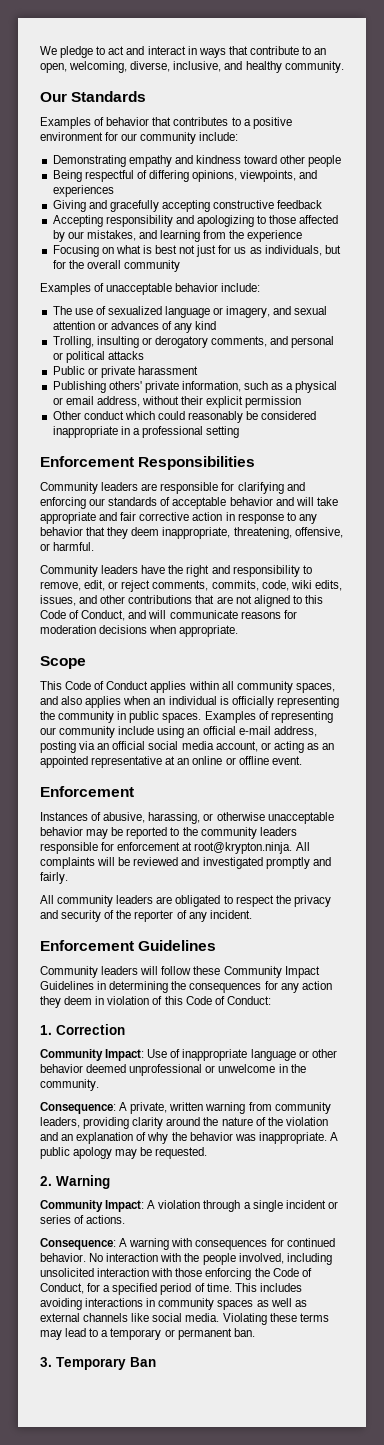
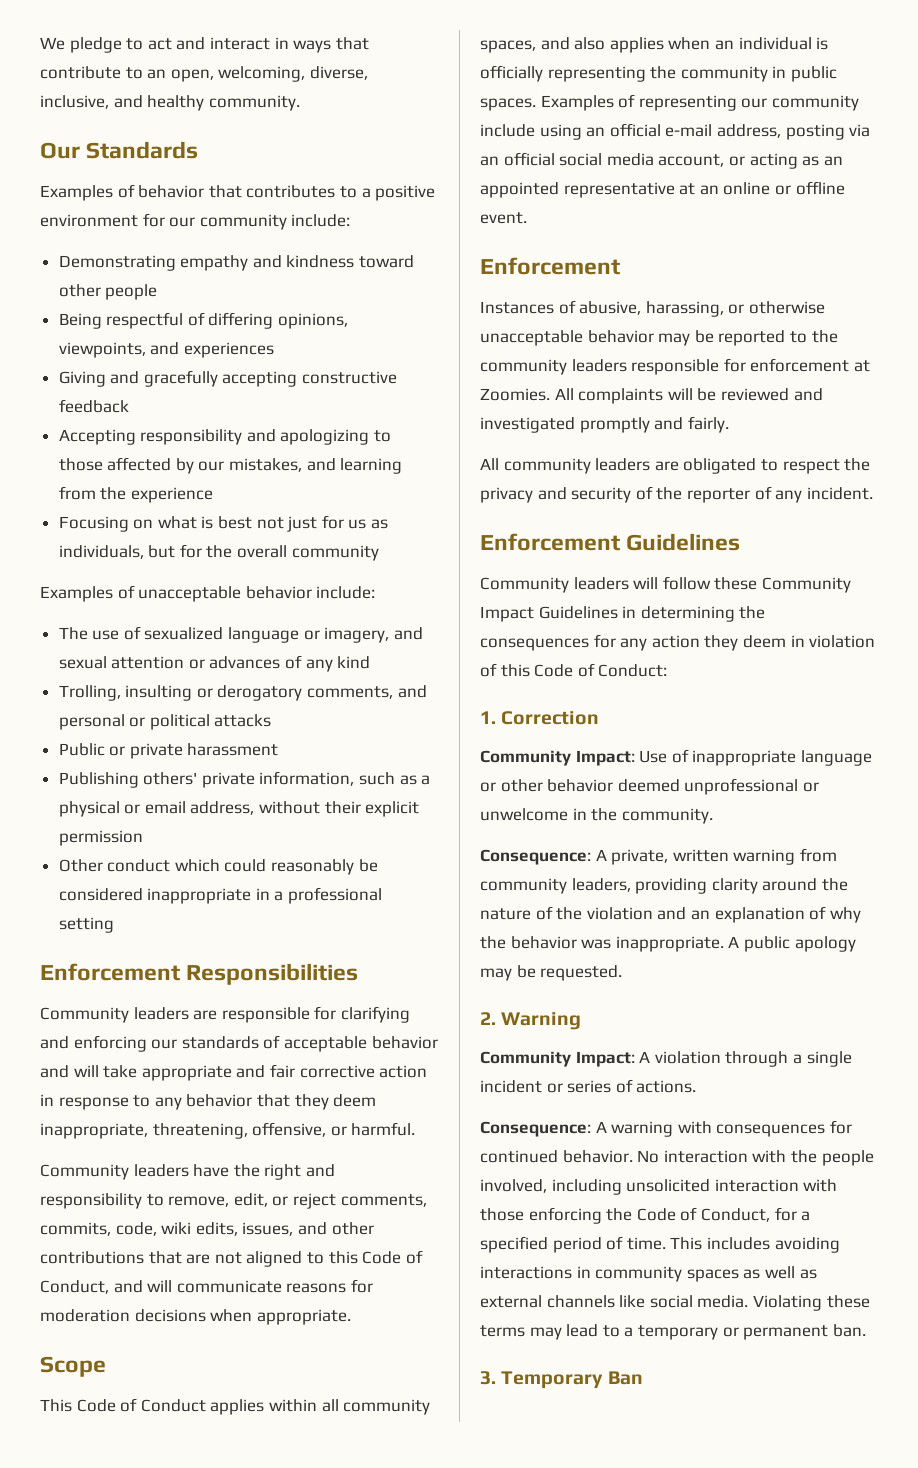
[194,842,293,854] root@krypton.ninja. -> [480,388,550,401] Zoomies.

